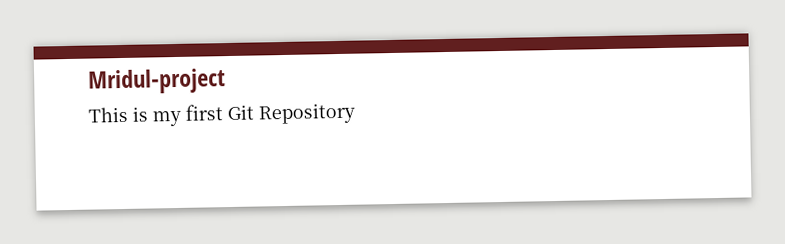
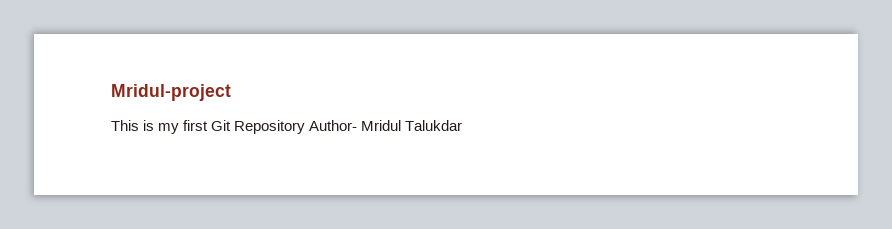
(356, 113) none -> [309,120,463,131] Author- Mridul Talukdar

